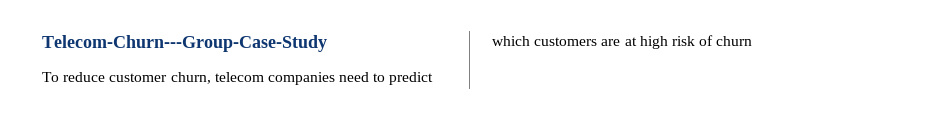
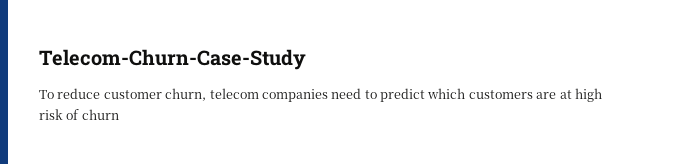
[42,35,327,52] Telecom-Churn---Group-Case-Study -> [39,49,306,70] Telecom-Churn-Case-Study

